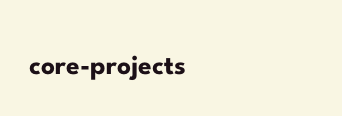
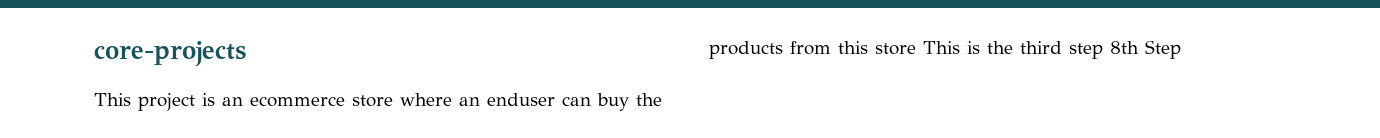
(186, 68) none -> [94,93,662,111] [709,40,1181,59] // This project is an ecommerce store where an enduser can buy the products from this store This is the third step 8th Step

